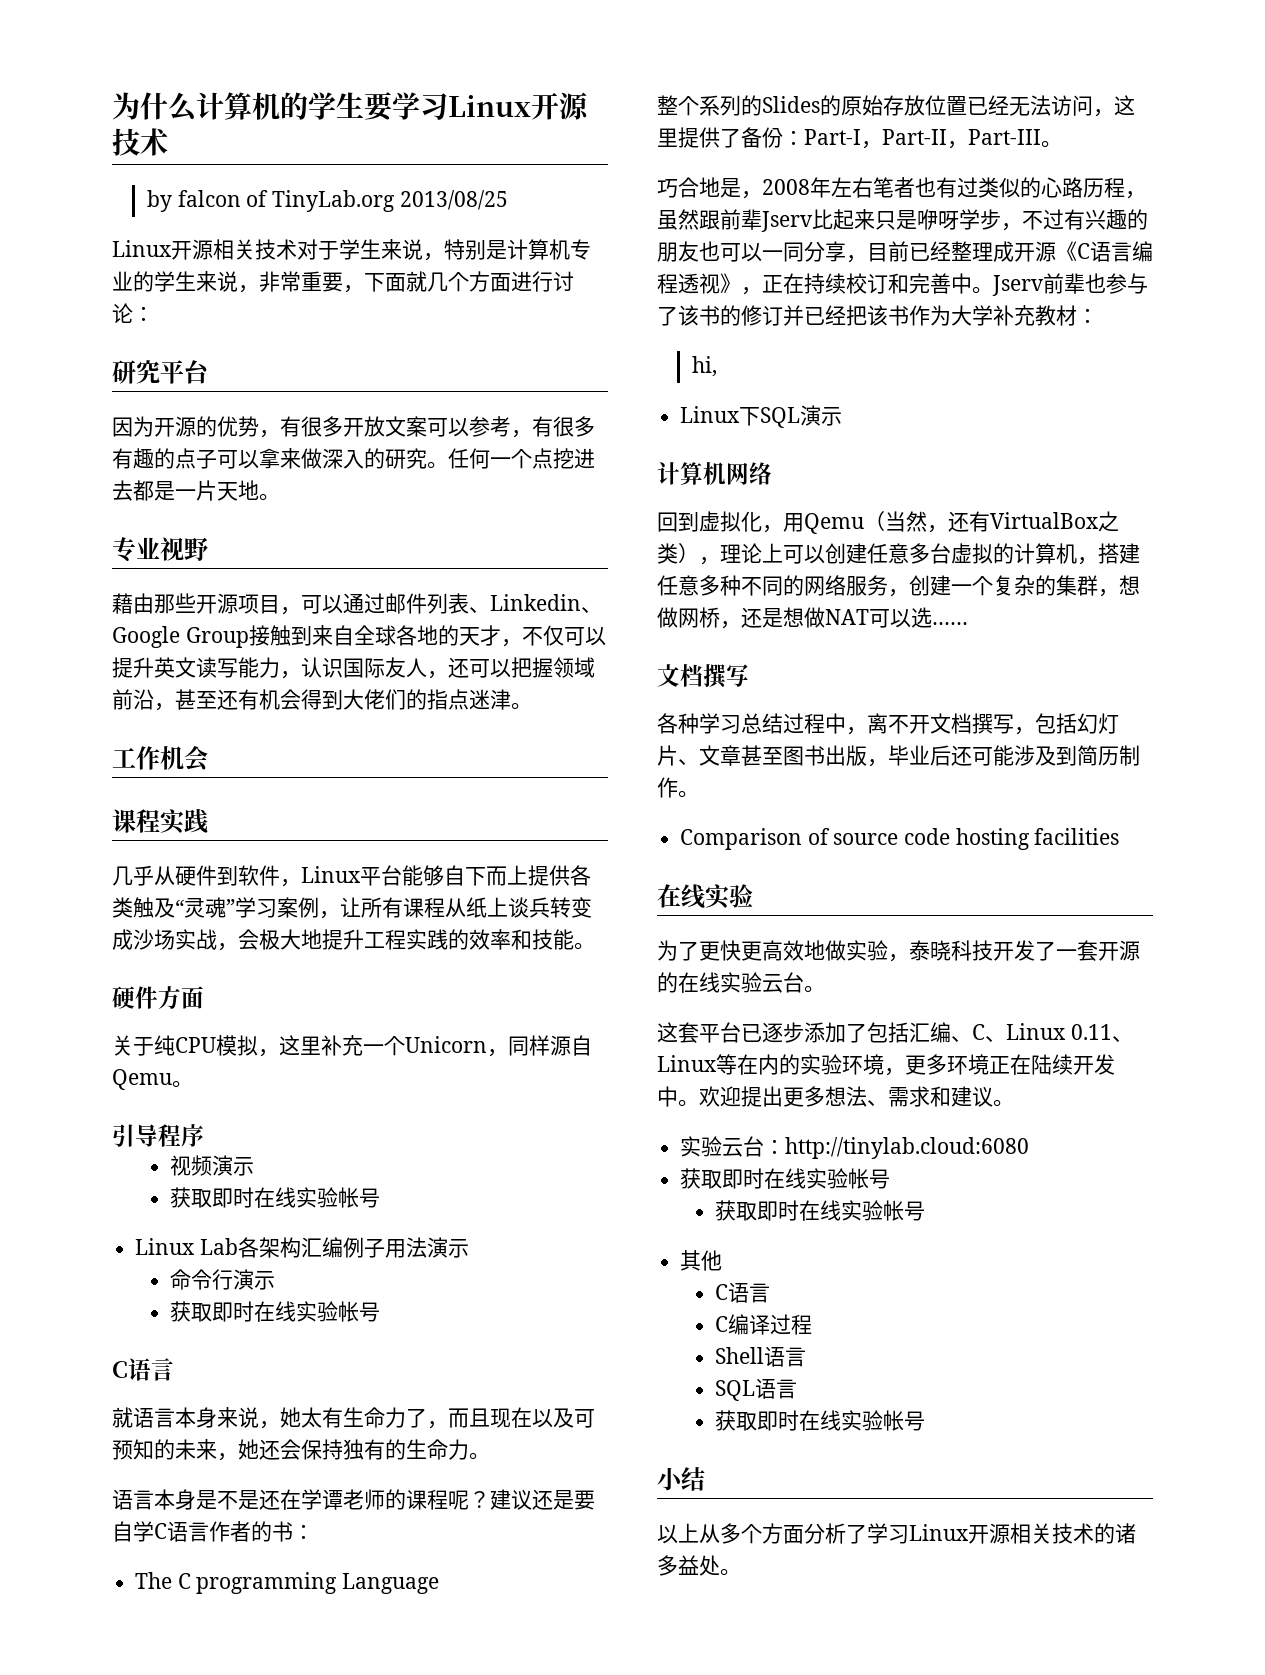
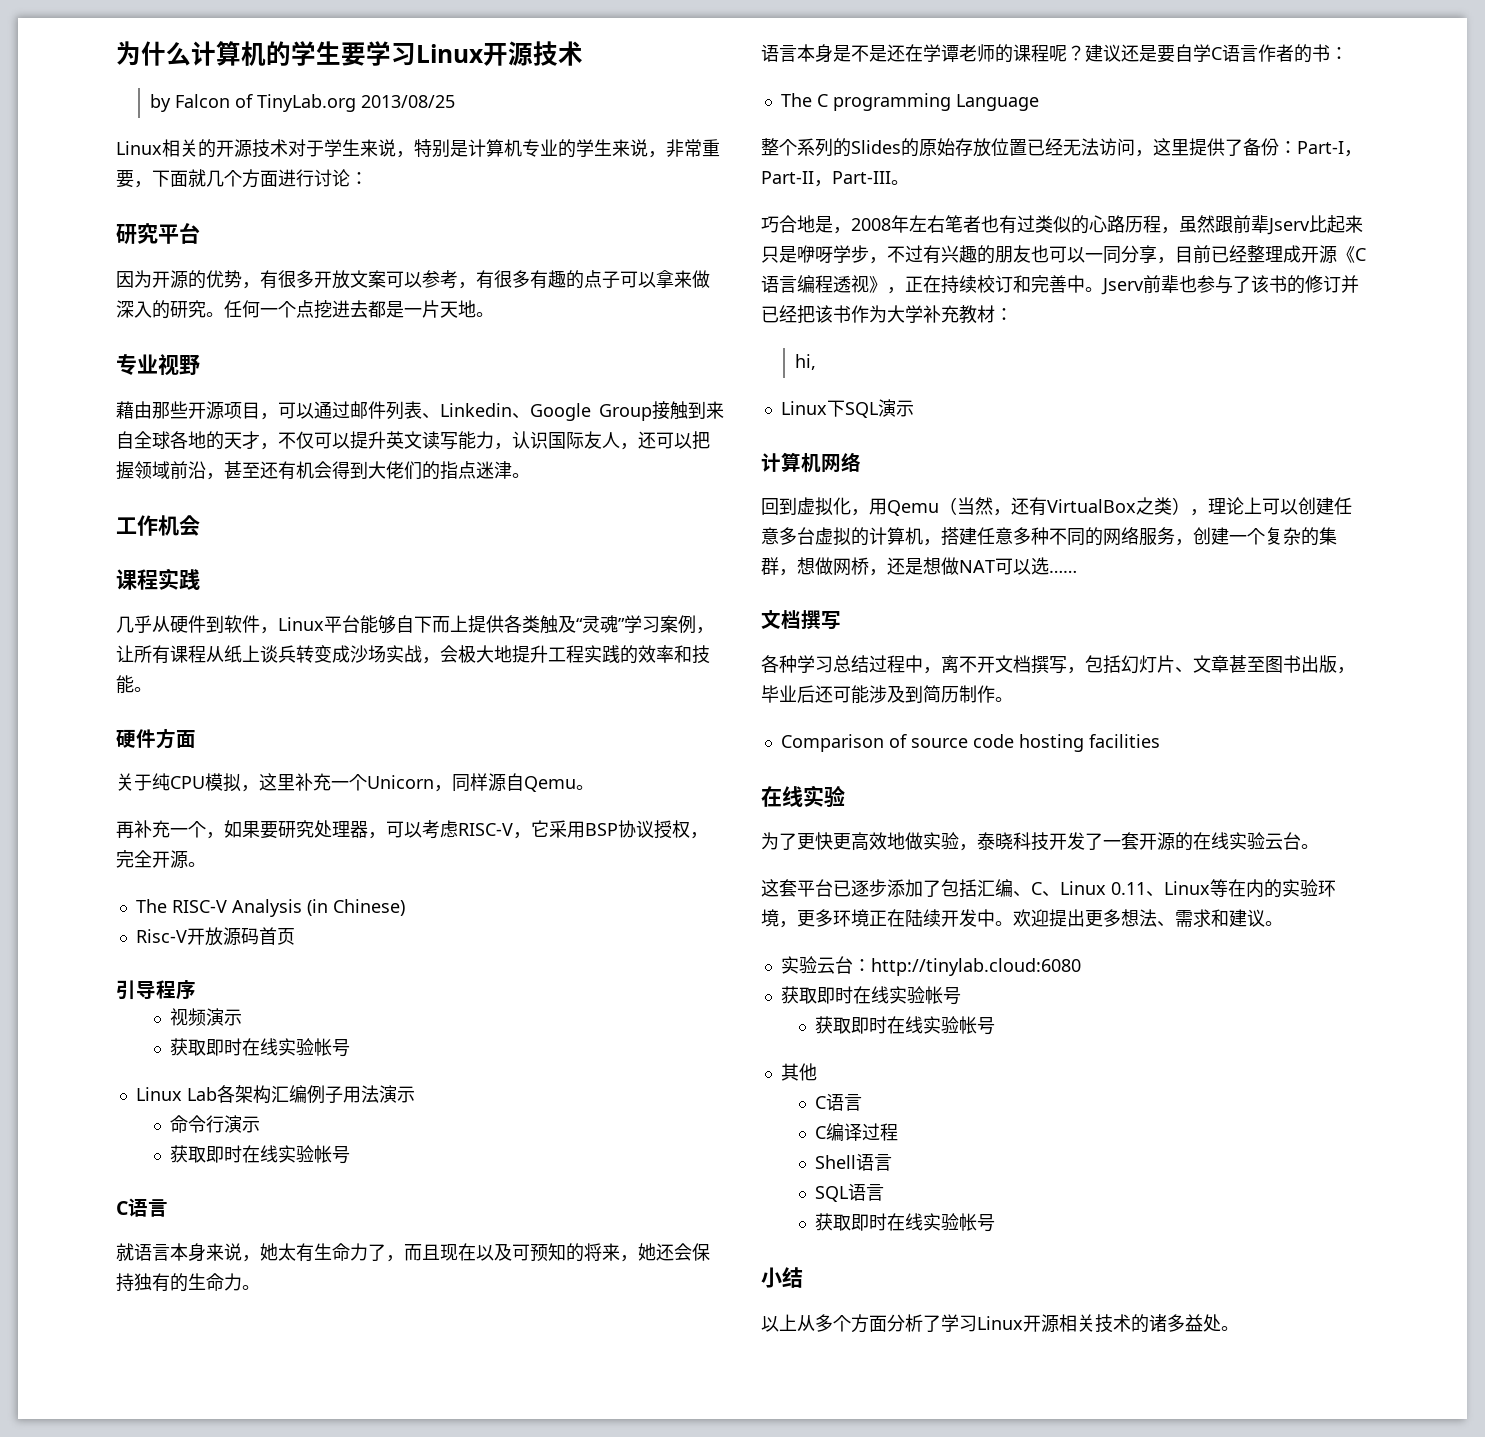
[177,190,241,207] falcon -> [175,94,231,108] Falcon
[171,239,255,260] 开源相关 -> [162,139,252,158] 相关的开源
(193, 1084) none -> [116,820,708,839] [116,850,206,869] [135,899,405,917] [135,927,295,946] // 再补充一个，如果要研究处理器，可以考虑RISC-V，它采用BSP协议授权，完全开源。 // The RISC-V Analysis (in Chinese) // Risc-V开放源码首页
[175,1439,196,1460] 未 -> [584,1243,602,1261] 将

